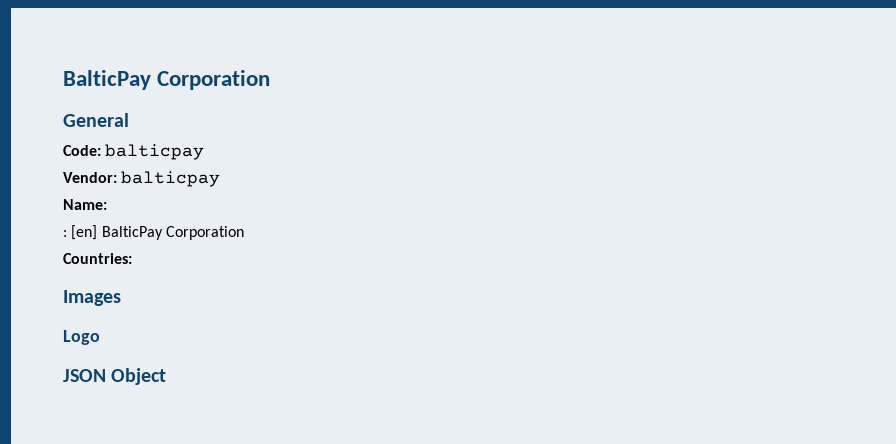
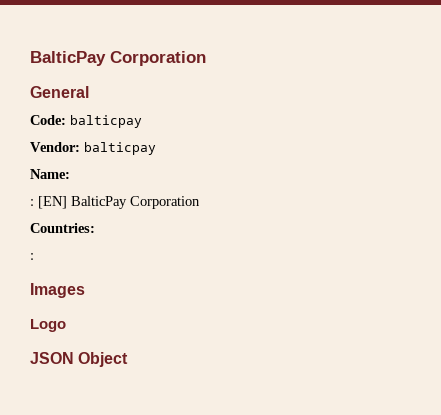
[71,225,98,240] [en] -> [38,196,67,209] [EN]
(132, 258) none -> [30,253,34,260] // :

